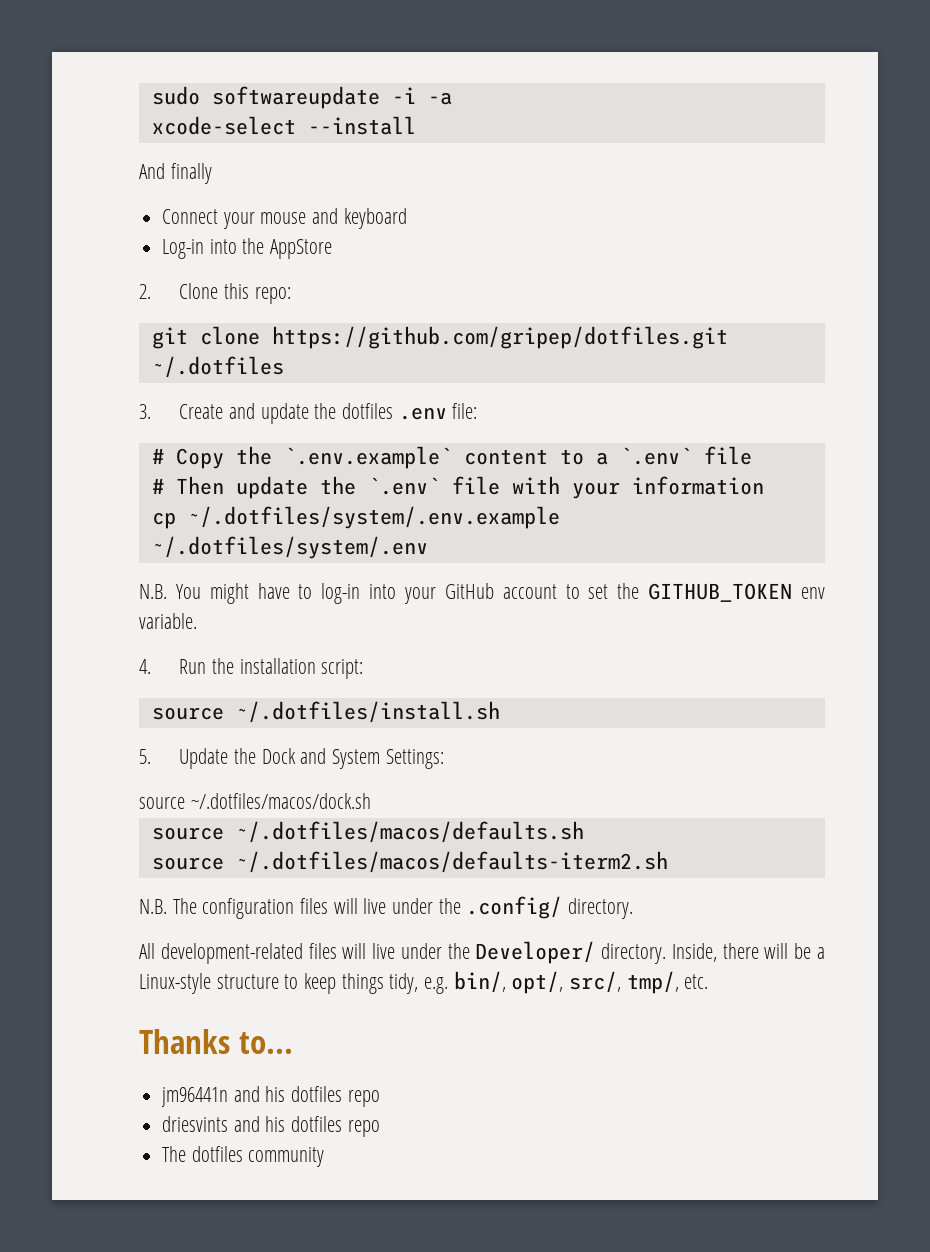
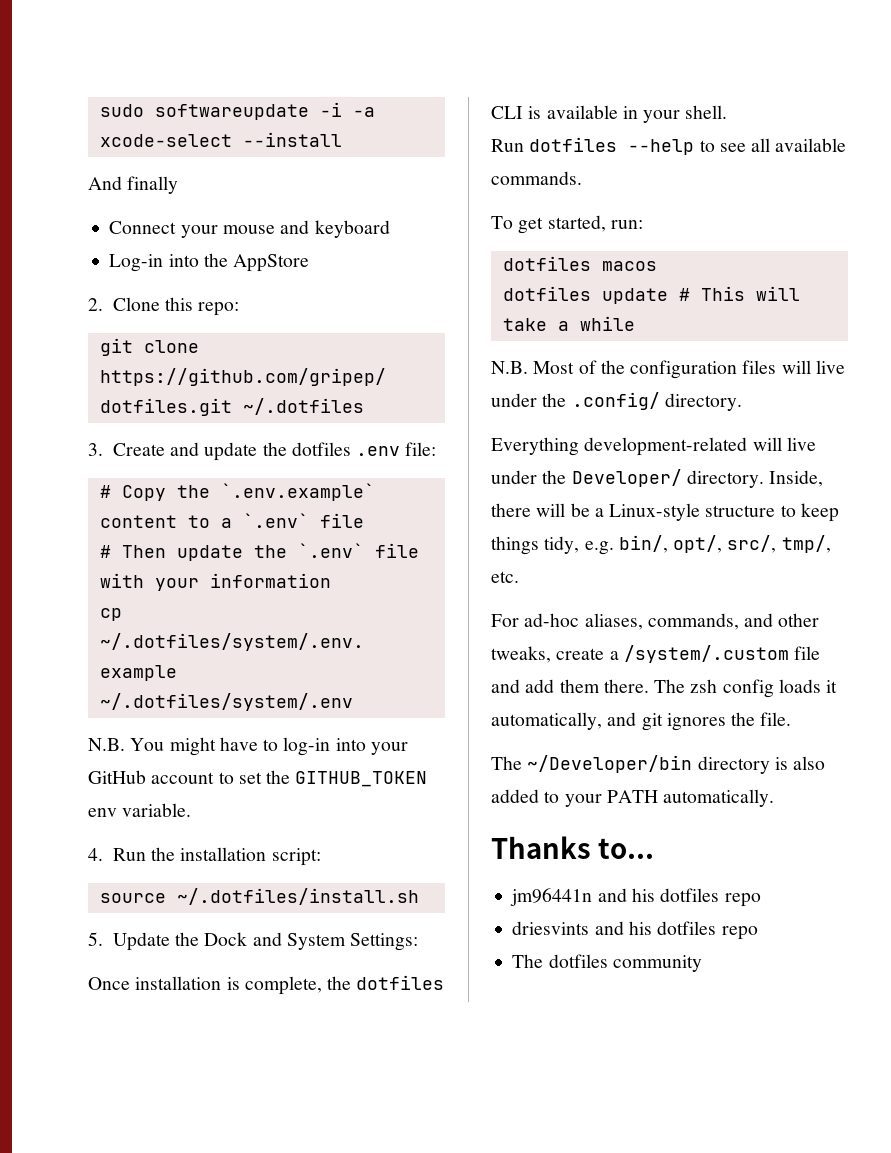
[139,793,371,809] [151,821,584,843] [151,851,668,873] [139,898,197,914] source ~/.dotfiles/macos/dock.sh // source ~/.dotfiles/macos/defaults.sh // source ~/.dotfiles/macos/defaults-iterm2.sh // N.B. The -> [88,975,445,995] [491,105,728,123] [491,137,847,155] [491,171,582,185] [491,215,643,234] [502,256,657,271] [502,286,800,304] [502,316,635,331] [491,360,625,374] Once installation is complete, the dotfiles CLI is available in your shell. // Run dotfiles --help to see all available commands. // To get started, run: // dotfiles macos // dotfiles update # This will take a while // N.B. Most of the
[139,943,337,964] All development-related files -> [491,437,748,456] Everything development-related
(709, 981) none -> [491,613,820,630] [491,645,821,663] [491,679,838,698] [491,712,792,731] [491,755,826,774] [491,789,775,807] // For ad-hoc aliases, commands, and other tweaks, create a /system/.custom file and add them there. The zsh config loads it automatically, and git ignores the file. // The ~/Developer/bin directory is also added to your PATH automatically.

